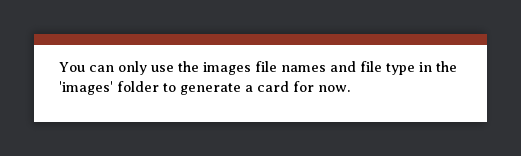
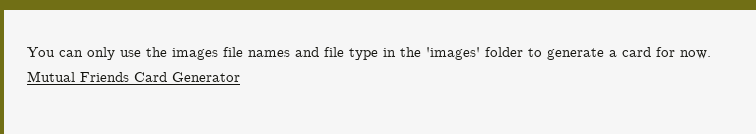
(350, 88) none -> [27,71,240,82] // Mutual Friends Card Generator

